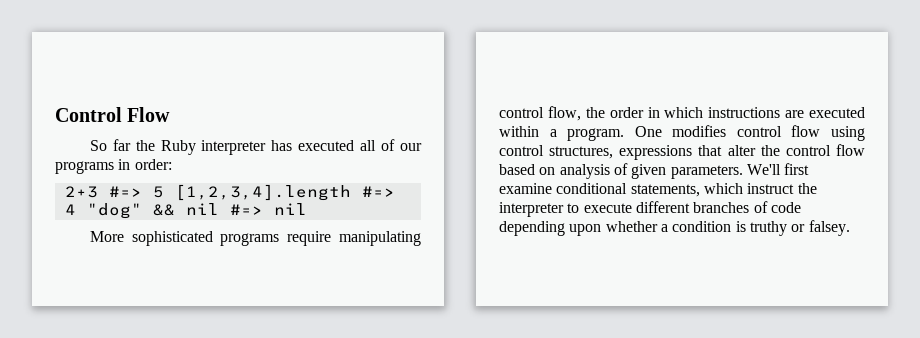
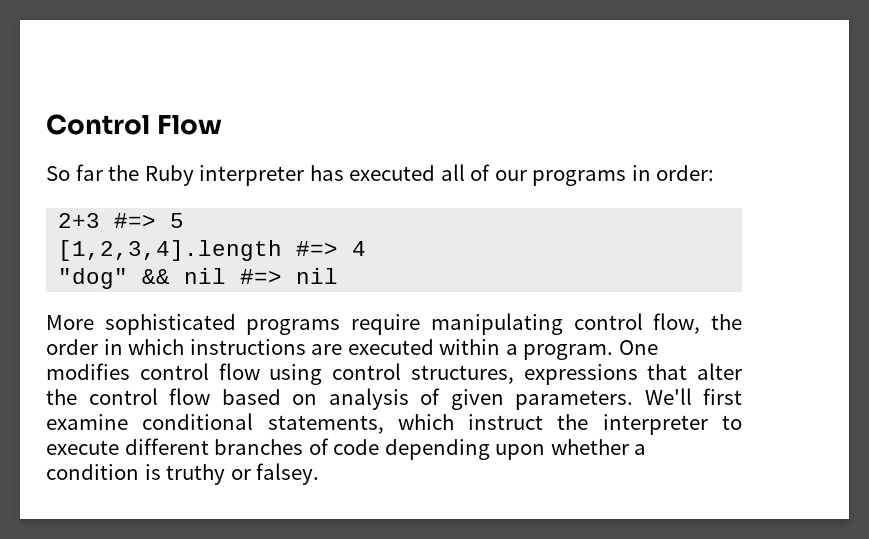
(164, 192) none -> (185, 220) //
(76, 209) none -> (367, 248) //

